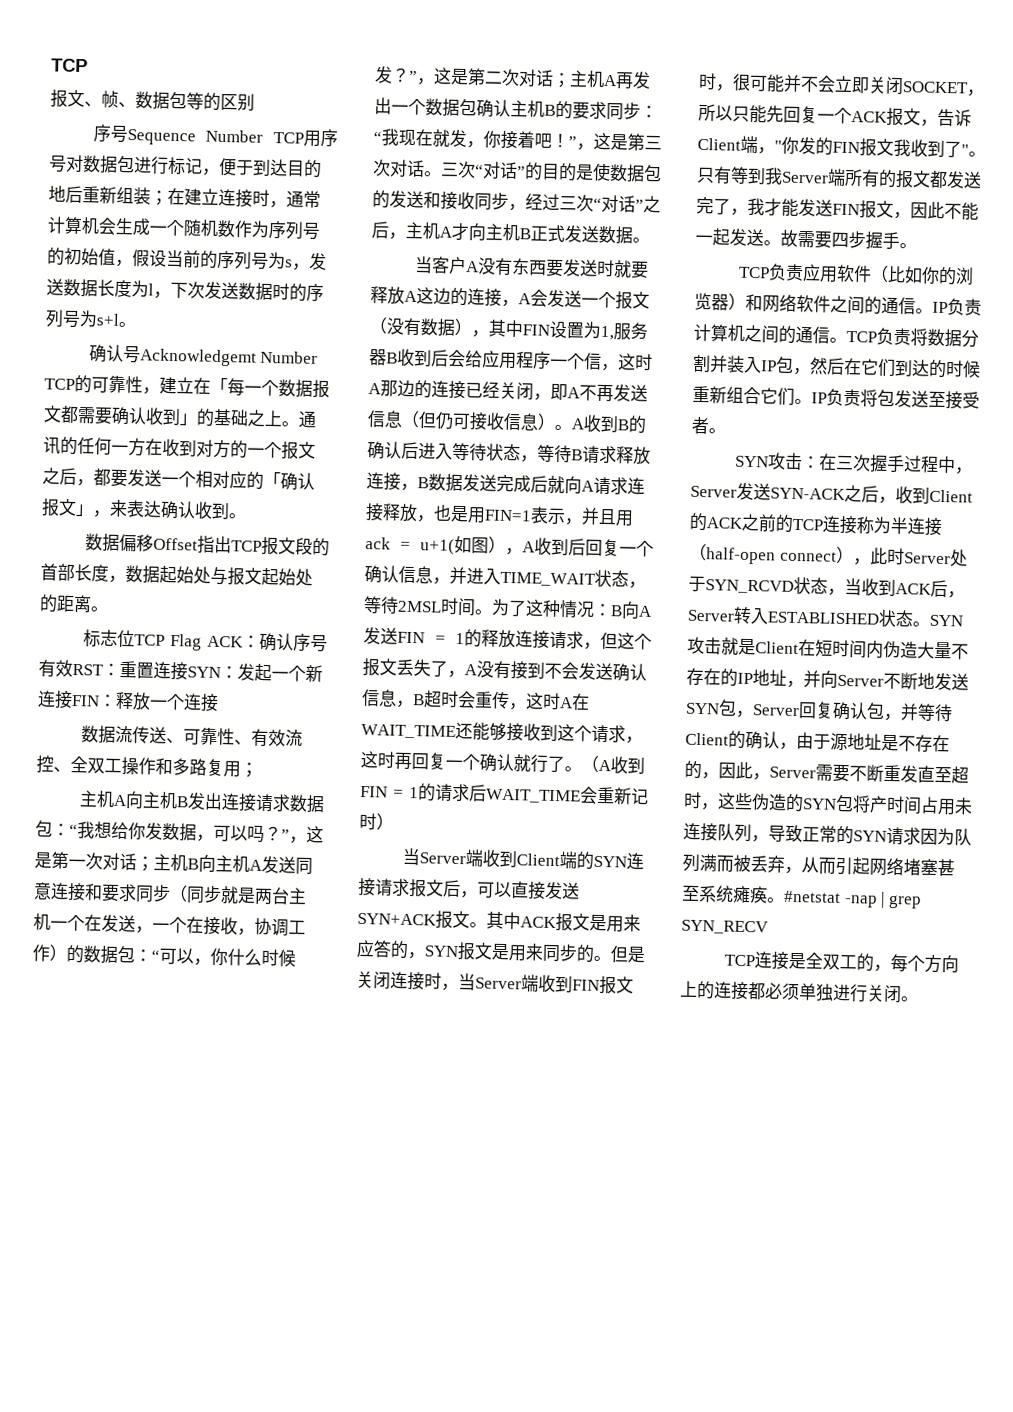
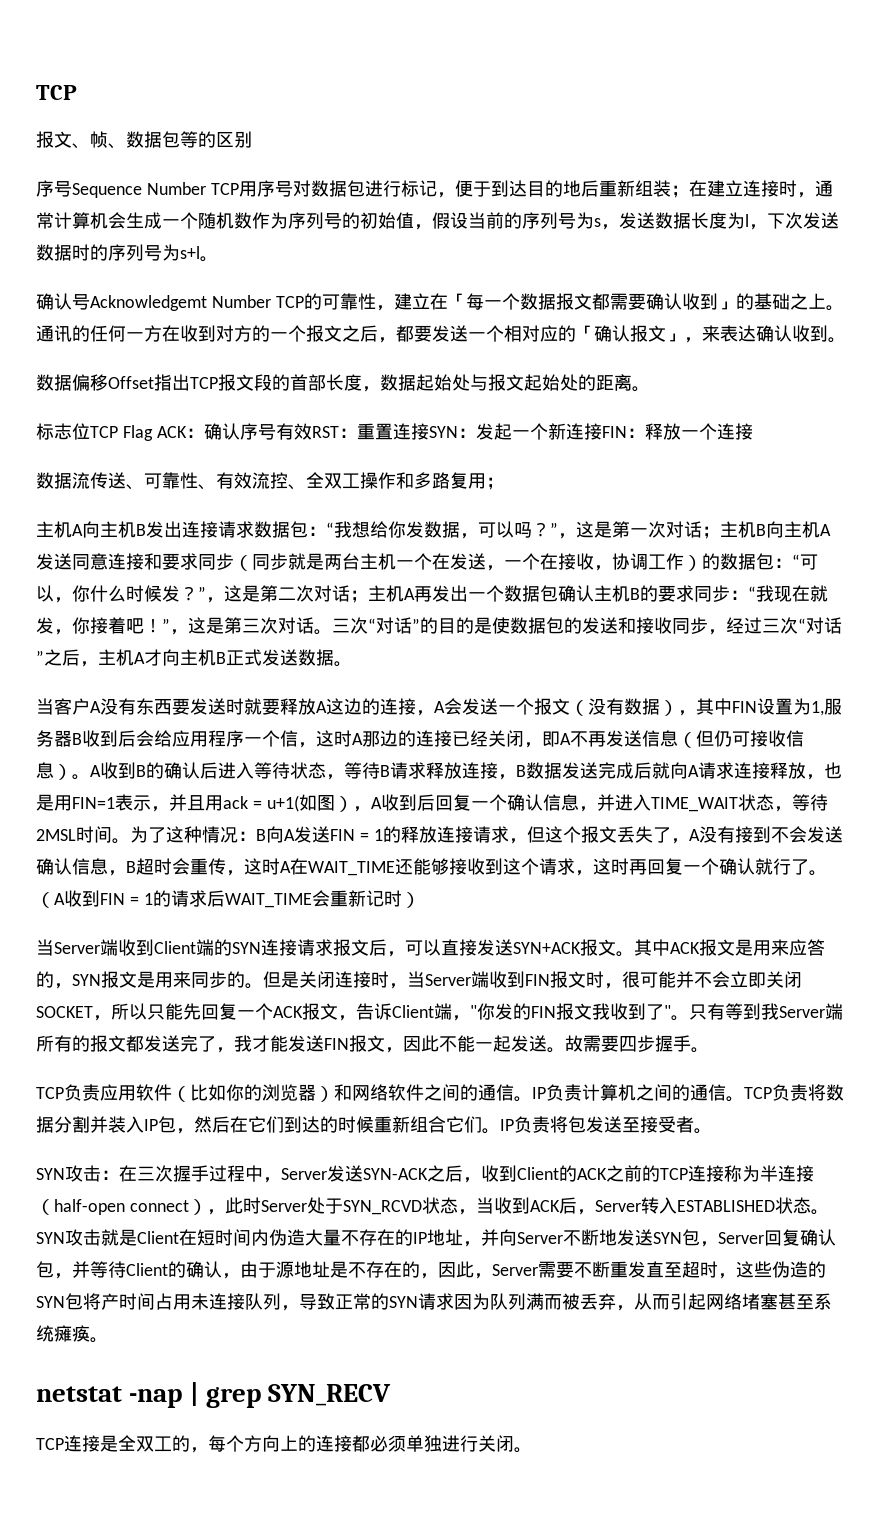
[783,890,841,903] #netstat -> [36,1386,122,1402] // netstat

